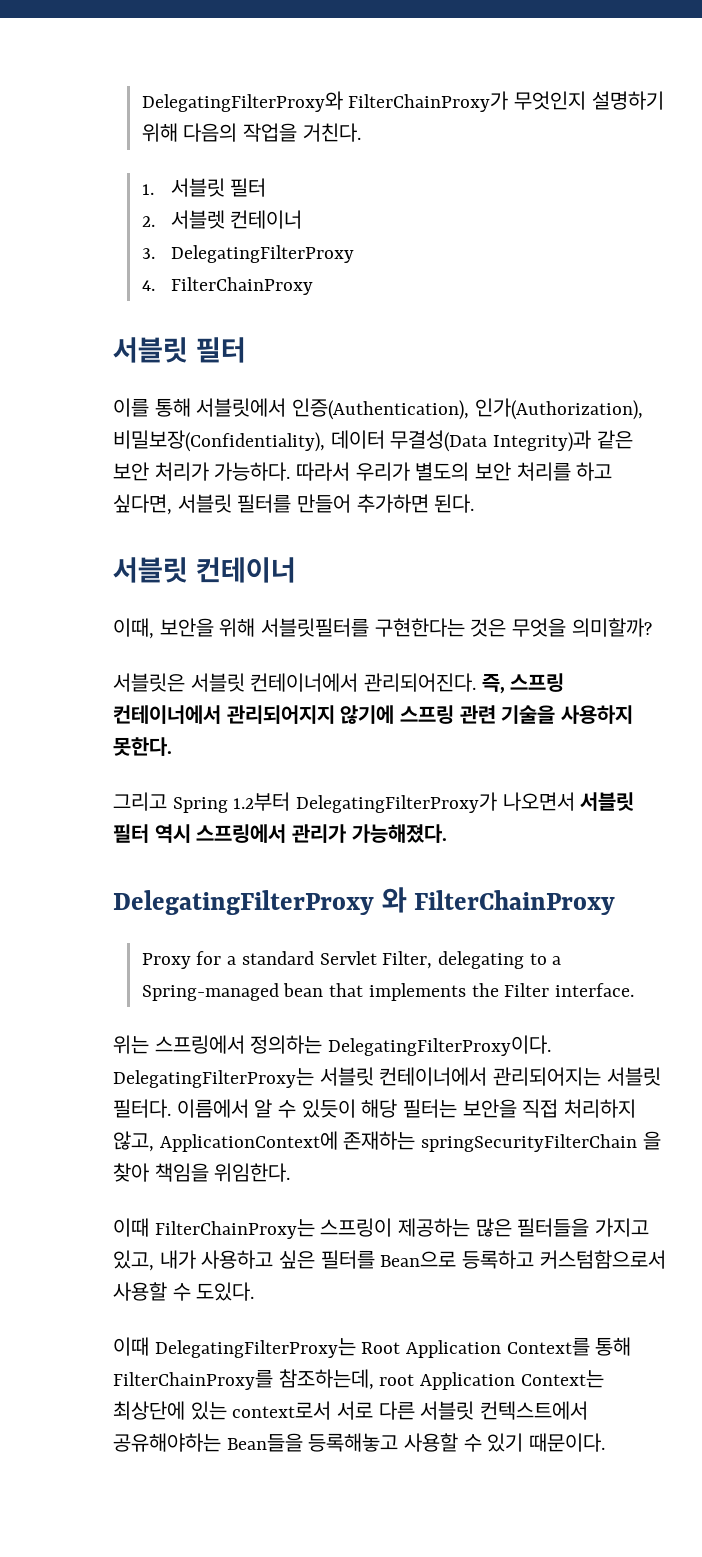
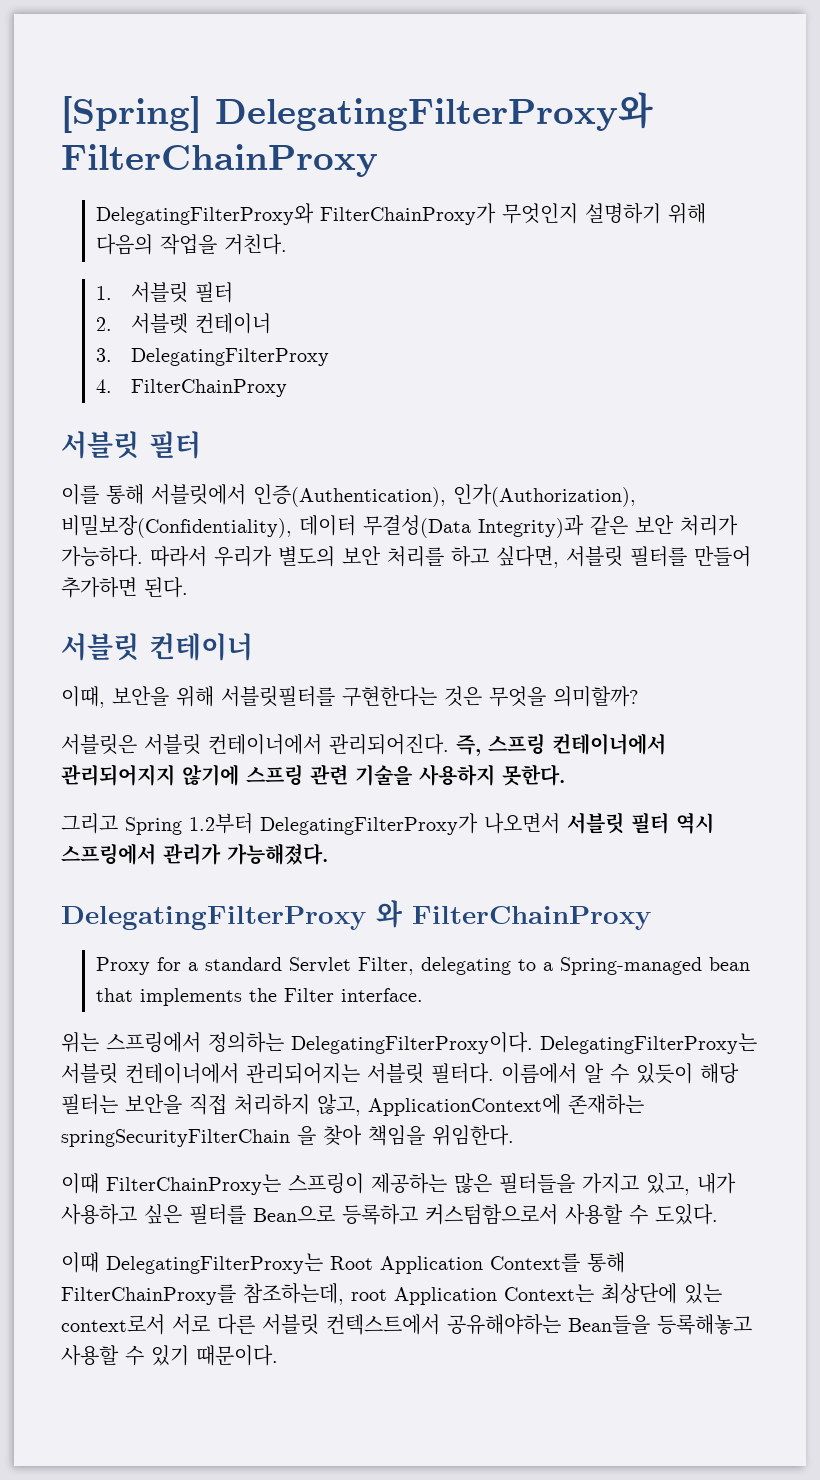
(141, 101) none -> [61,92,653,133] [61,144,378,177] [Spring] DelegatingFilterProxy와 FilterChainProxy //

